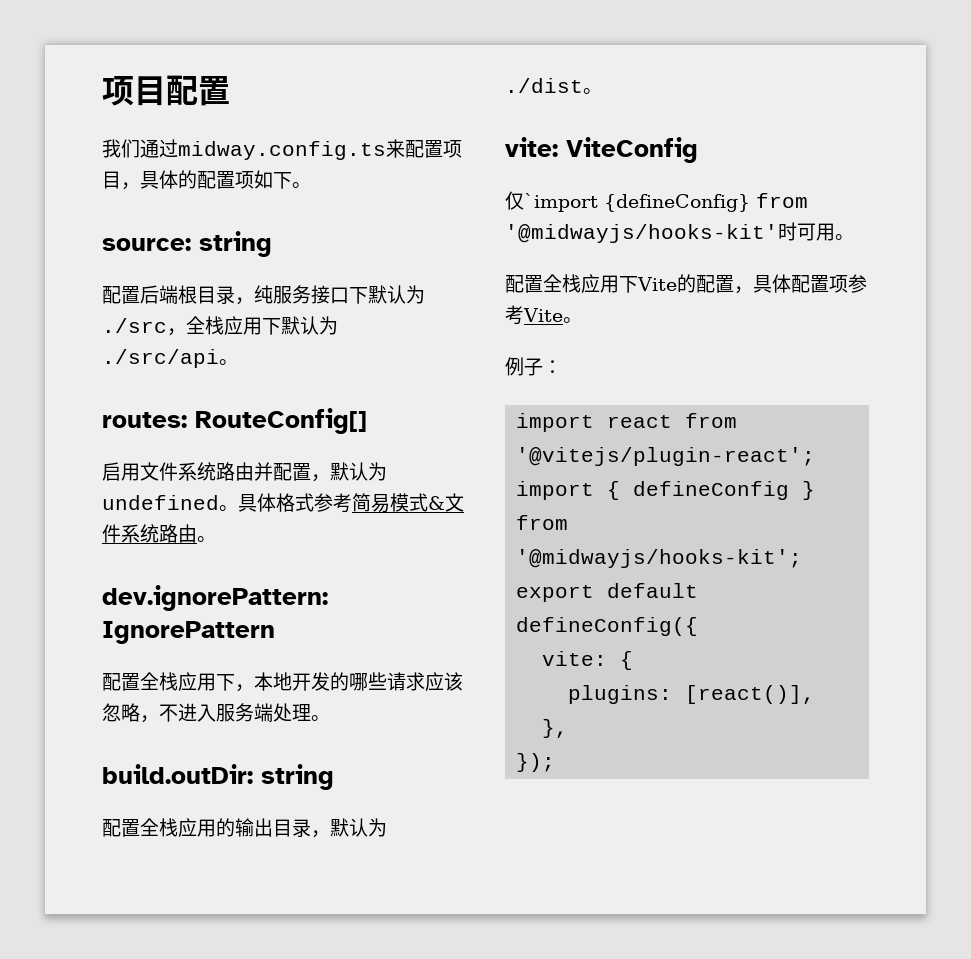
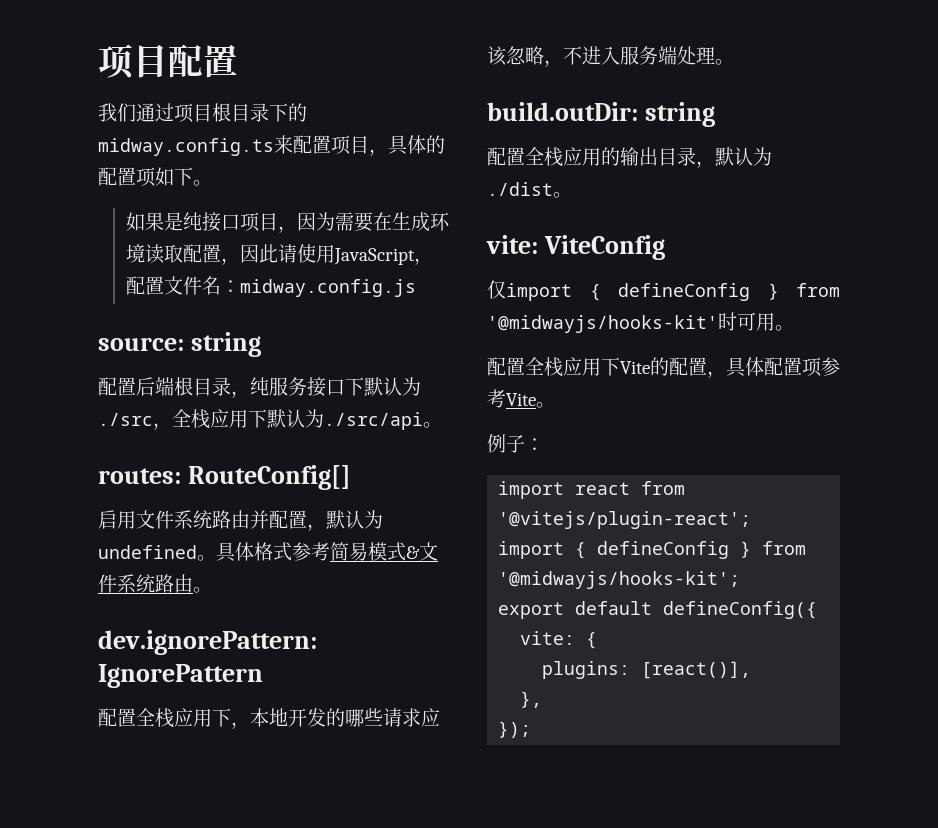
(178, 148) none -> [174,103,307,123] 项目根目录下的
(311, 185) none -> [125,212,450,233] [125,244,433,265] [125,276,416,297] // 如果是纯接口项目，因为需要在生成环境读取配置，因此请使用JavaScript，配置文件名：midway.config.js
[524,193,750,212] `import {defineConfig} -> [506,283,779,301] import { defineConfig }

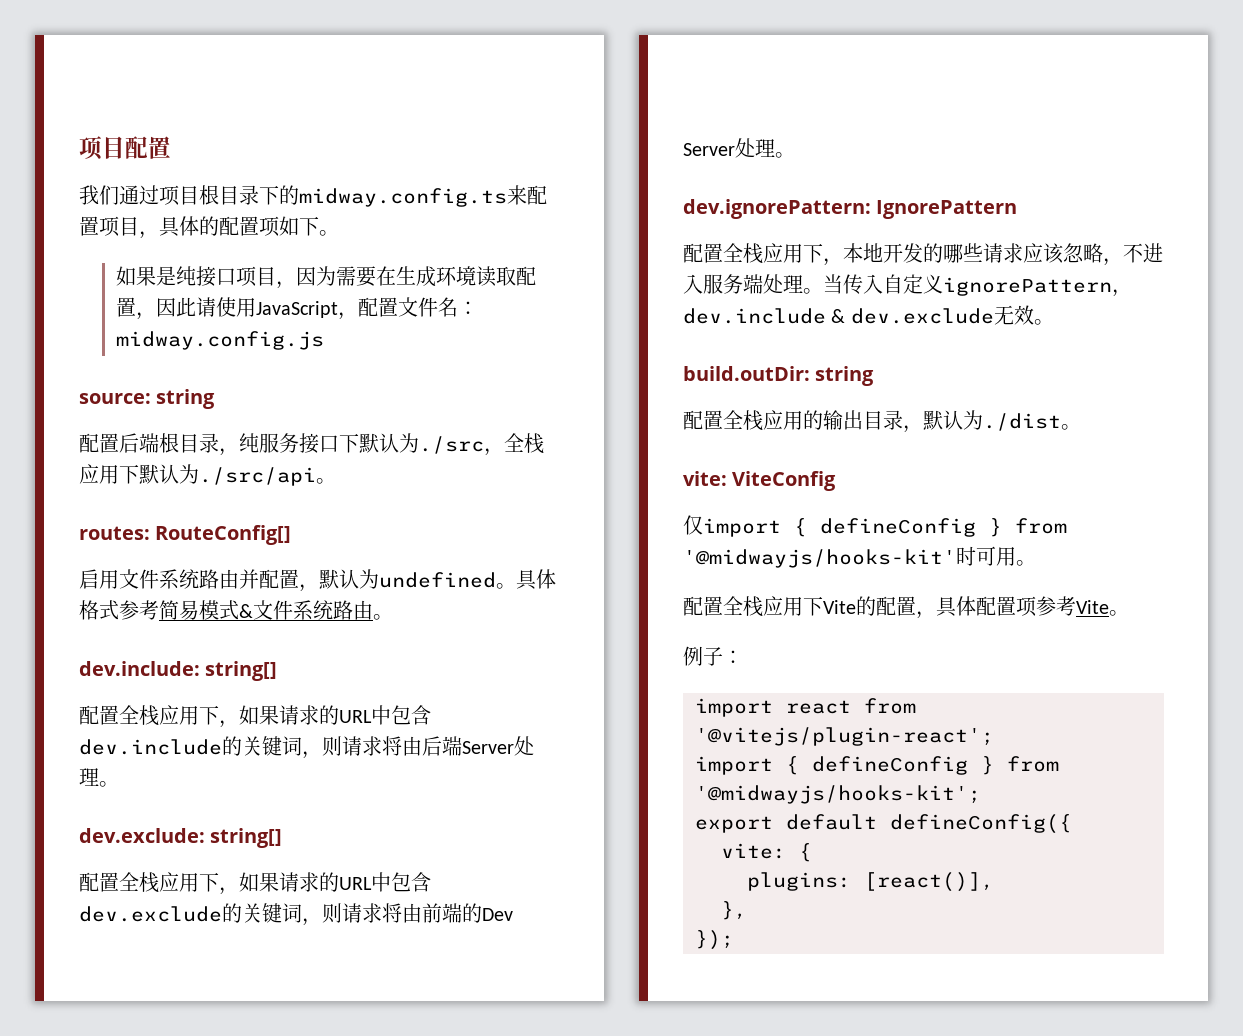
(212, 590) none -> [79,661,278,681] [79,705,431,728] [79,736,534,759] [79,768,119,787] [79,828,283,848] [79,872,431,895] [79,903,513,926] [683,138,795,158] // dev.include: string[] // 配置全栈应用下，如果请求的URL中包含dev.include的关键词，则请求将由后端Server处理。 // dev.exclude: string[] // 配置全栈应用下，如果请求的URL中包含dev.exclude的关键词，则请求将由前端的Dev Server处理。
(734, 62) none -> [823,274,1132,297] [683,305,1054,325] 当传入自定义ignorePattern，dev.include & dev.exclude无效。

